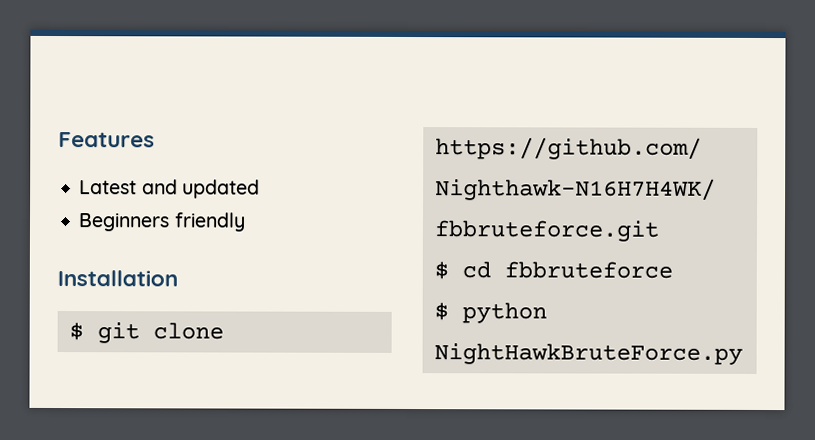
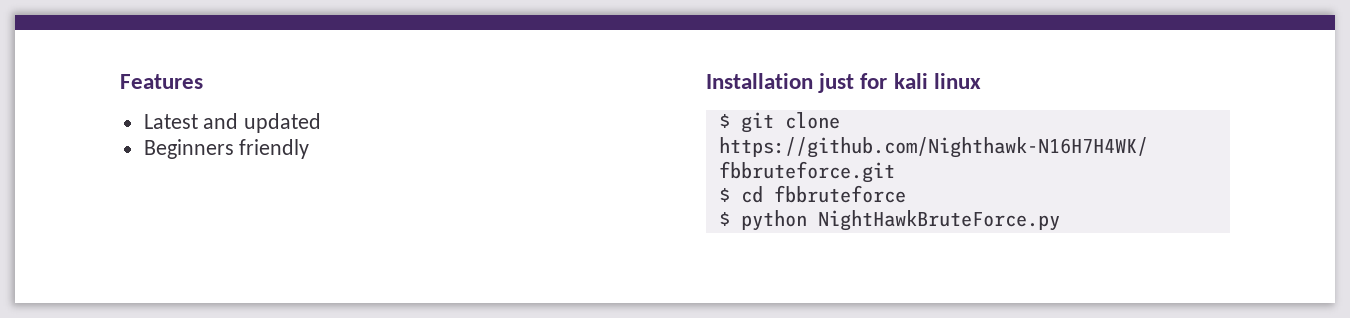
(178, 278) none -> [818,73,981,93] just for kali linux

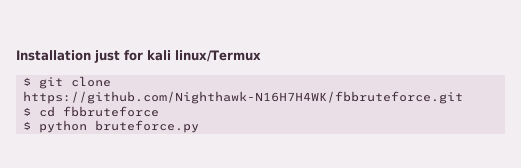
[120,74,203,89] [143,113,322,133] [143,139,310,159] Features // Latest and updated // Beginners friendly // -> (16, 55) none
[933,73,981,89] linux -> [175,50,261,62] linux/Termux
[817,210,1060,231] NightHawkBruteForce.py -> [94,120,199,133] bruteforce.py

